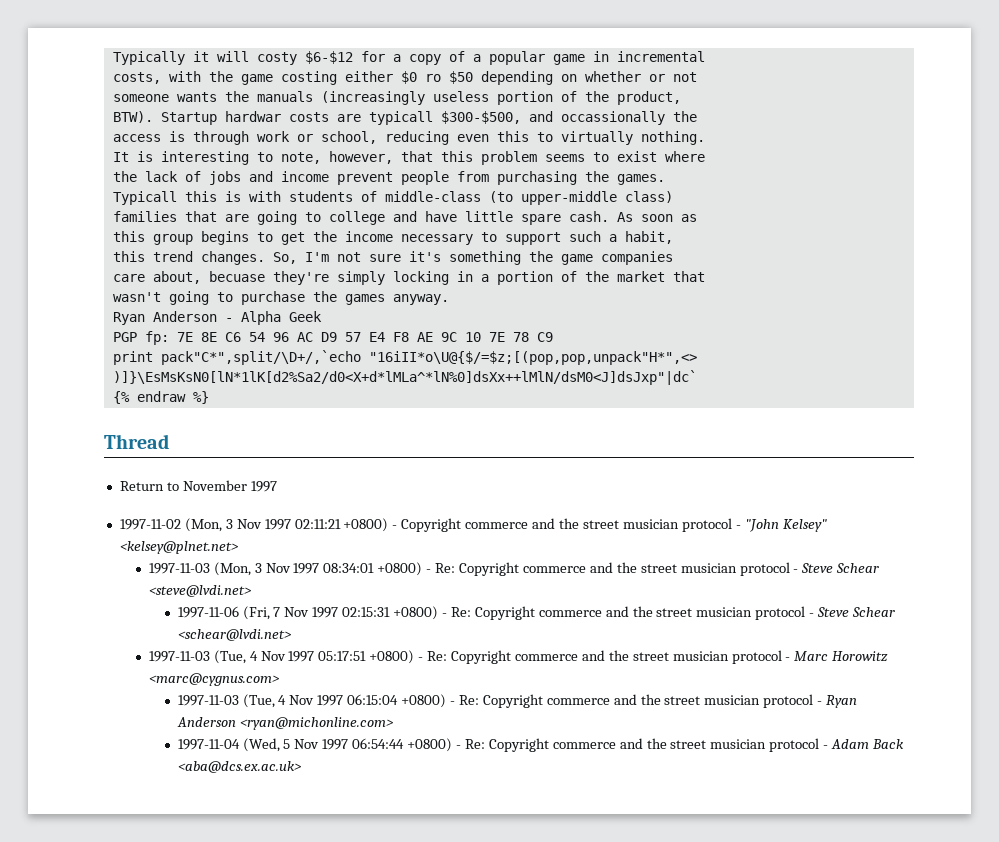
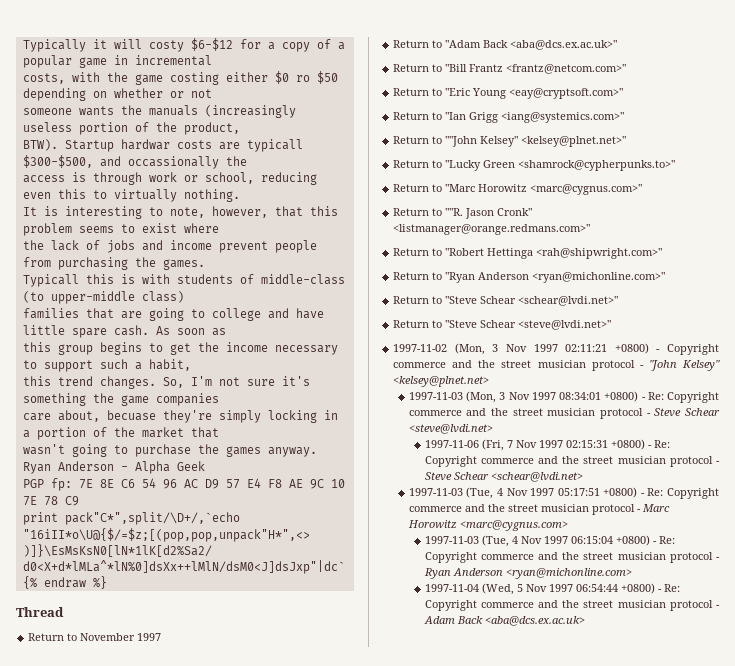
(277, 486) none -> [393,40,618,50] [393,64,627,74] [393,88,624,99] [393,112,625,123] [393,136,627,147] [393,160,676,171] [393,184,643,195] [393,208,533,219] [393,224,591,235] [393,248,663,259] [393,272,666,283] [393,296,619,306] [393,320,612,330] // Return to "Adam Back <aba@dcs.ex.ac.uk>" // Return to "Bill Frantz <frantz@netcom.com>" // Return to "Eric Young <eay@cryptsoft.com>" // Return to "Ian Grigg <iang@systemics.com>" // Return to ""John Kelsey" <kelsey@plnet.net>" // Return to "Lucky Green <shamrock@cypherpunks.to>" // Return to "Marc Horowitz <marc@cygnus.com>" // Return to ""R. Jason Cronk" <listmanager@orange.redmans.com>" // Return to "Robert Hettinga <rah@shipwright.com>" // Return to "Ryan Anderson <ryan@michonline.com>" // Return to "Steve Schear <schear@lvdi.net>" // Return to "Steve Schear <steve@lvdi.net>"

